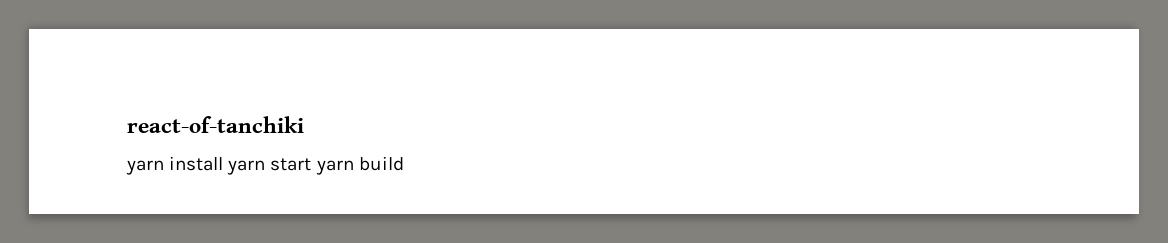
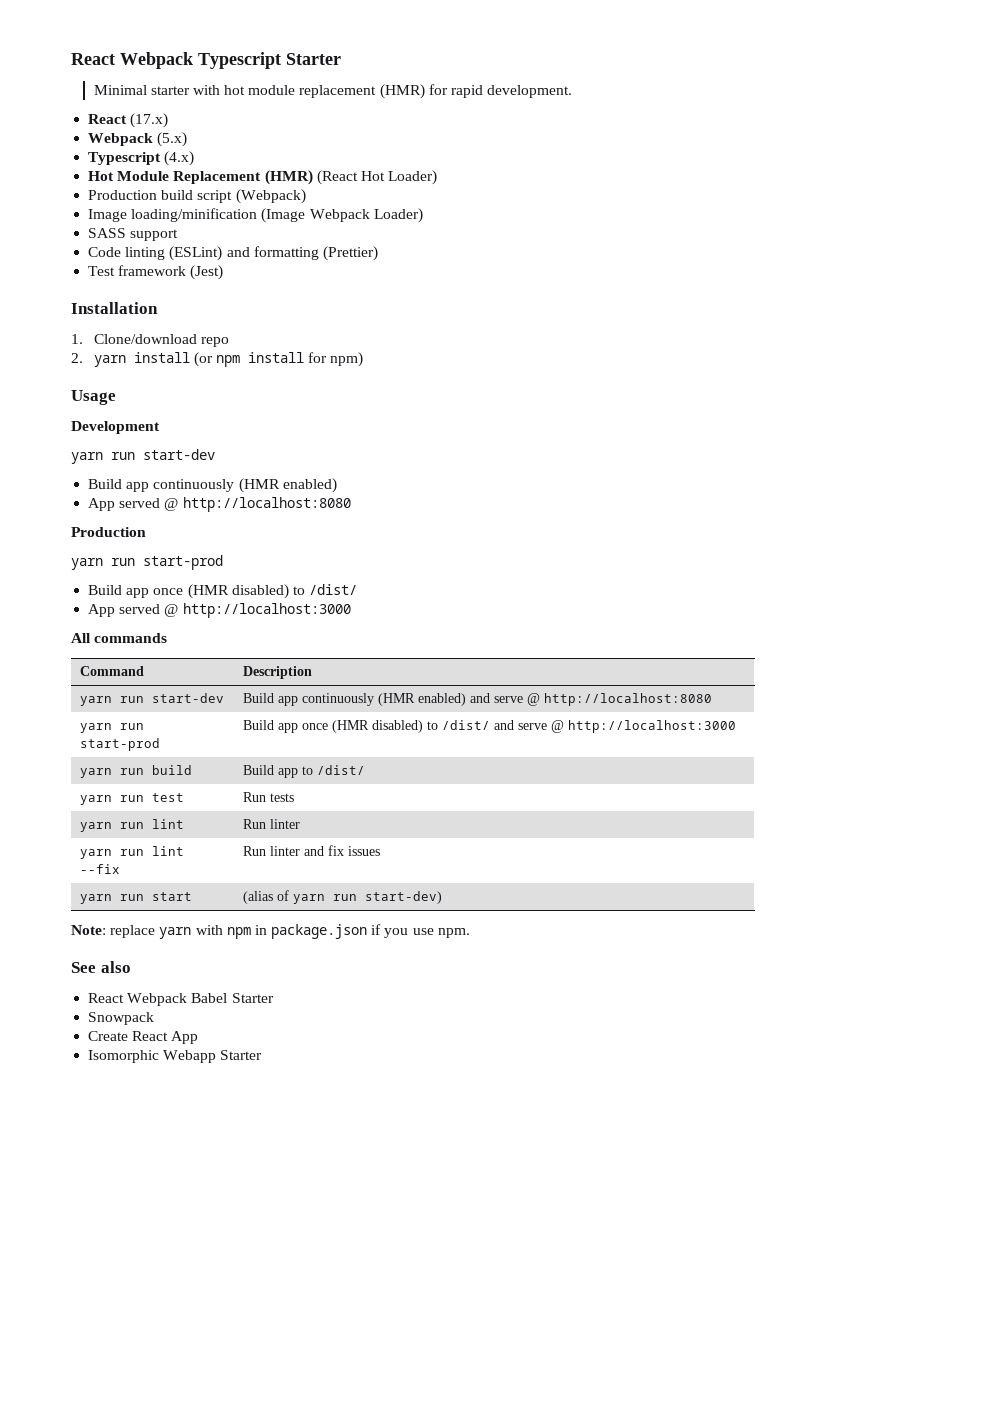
[127,116,304,133] [126,156,404,175] react-of-tanchiki // yarn install yarn start yarn build -> [71,52,341,69] [93,84,573,99] [88,113,169,128] [88,132,188,147] [88,151,195,166] [88,170,438,185] [88,189,306,204] [88,208,423,223] [88,228,179,241] [88,246,378,261] [88,265,224,280] [71,302,158,314] [71,334,229,347] [71,352,364,367] [71,390,116,405] [71,421,160,434] [71,449,215,464] [88,478,337,493] [88,497,351,512] [71,527,146,537] [71,555,223,570] [88,584,358,599] [88,603,351,618] [71,633,168,643] [79,666,144,676] [242,666,312,679] [79,693,224,706] [242,693,712,706] [79,723,144,733] [79,738,160,751] [242,720,736,733] [79,765,192,778] [242,765,365,778] [79,793,184,805] [242,792,294,802] [79,819,184,832] [242,819,300,829] [79,846,184,859] [79,864,120,874] [242,845,380,856] [79,892,192,904] [242,890,442,904] [71,924,470,939] [71,961,131,973] [88,993,274,1006] [88,1012,155,1025] [88,1031,199,1044] [88,1050,263,1063] React Webpack Typescript Starter // Minimal starter with hot module replacement (HMR) for rapid development. // React (17.x) // Webpack (5.x) // Typescript (4.x) // Hot Module Replacement (HMR) (React Hot Loader) // Production build script (Webpack) // Image loading/minification (Image Webpack Loader) // SASS support // Code linting (ESLint) and formatting (Prettier) // Test framework (Jest) // Installation // 1. Clone/download repo // 2. yarn install (or npm install for npm) // Usage // Development // yarn run start-dev // Build app continuously (HMR enabled) // App served @ http://localhost:8080 // Production // yarn run start-prod // Build app once (HMR disabled) to /dist/ // App served @ http://localhost:3000 // All commands // Command | Description // yarn run start-dev | Build app continuously (HMR enabled) and serve @ http://localhost:8080 // yarn run start-prod | Build app once (HMR disabled) to /dist/ and serve @ http://localhost:3000 // yarn run build | Build app to /dist/ // yarn run test | Run tests // yarn run lint | Run linter // yarn run lint --fix | Run linter and fix issues // yarn run start | (alias of yarn run start-dev) // Note: replace yarn with npm in package.json if you use npm. // See also // React Webpack Babel Starter // Snowpack // Create React App // Isomorphic Webapp Starter

